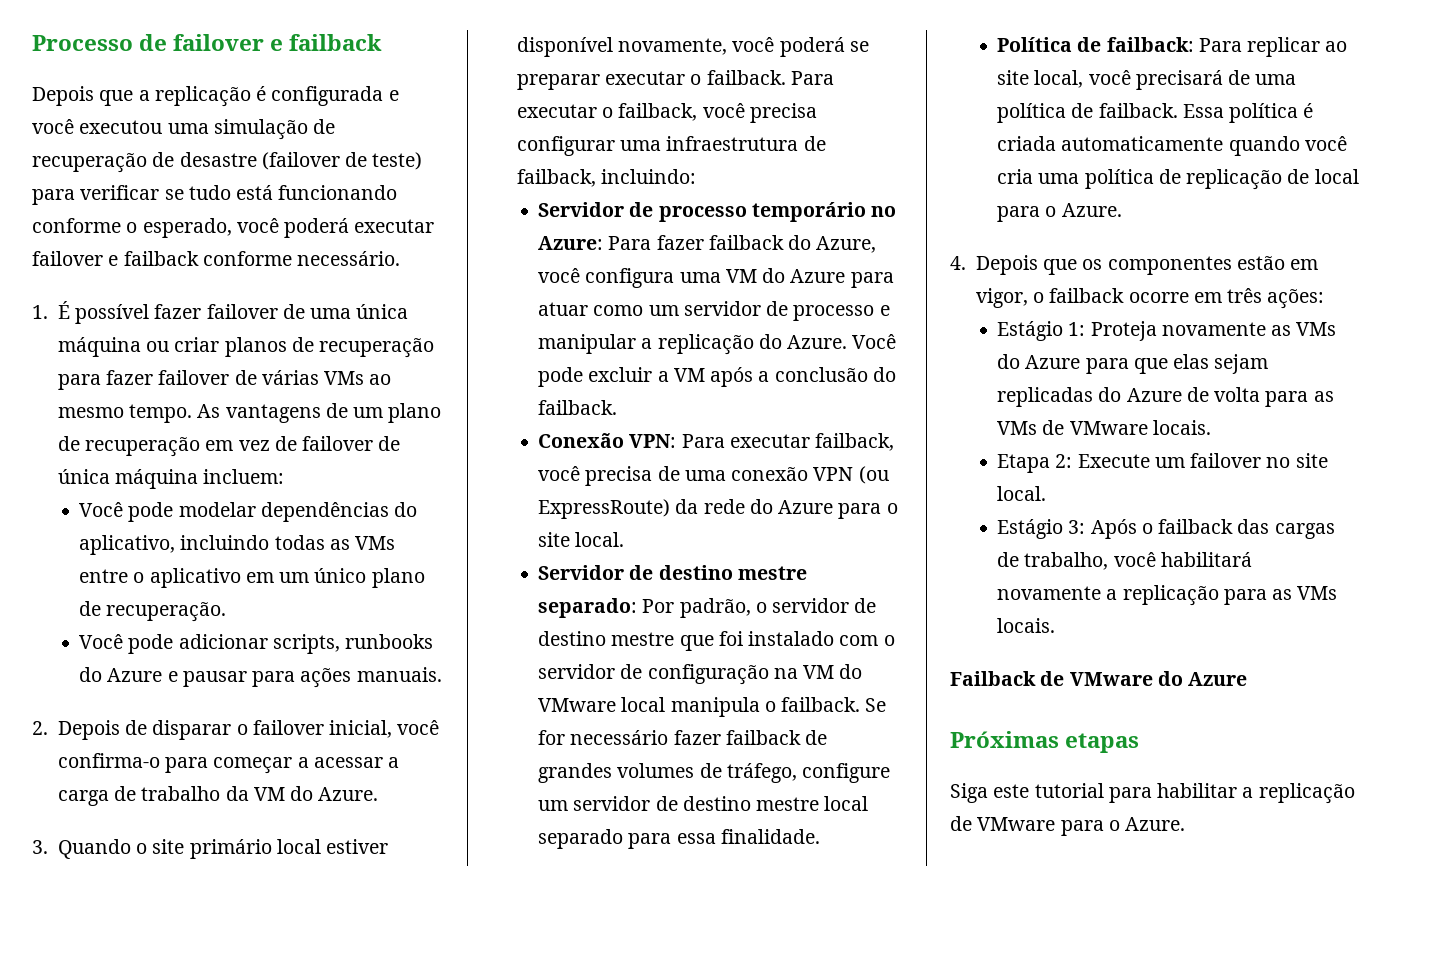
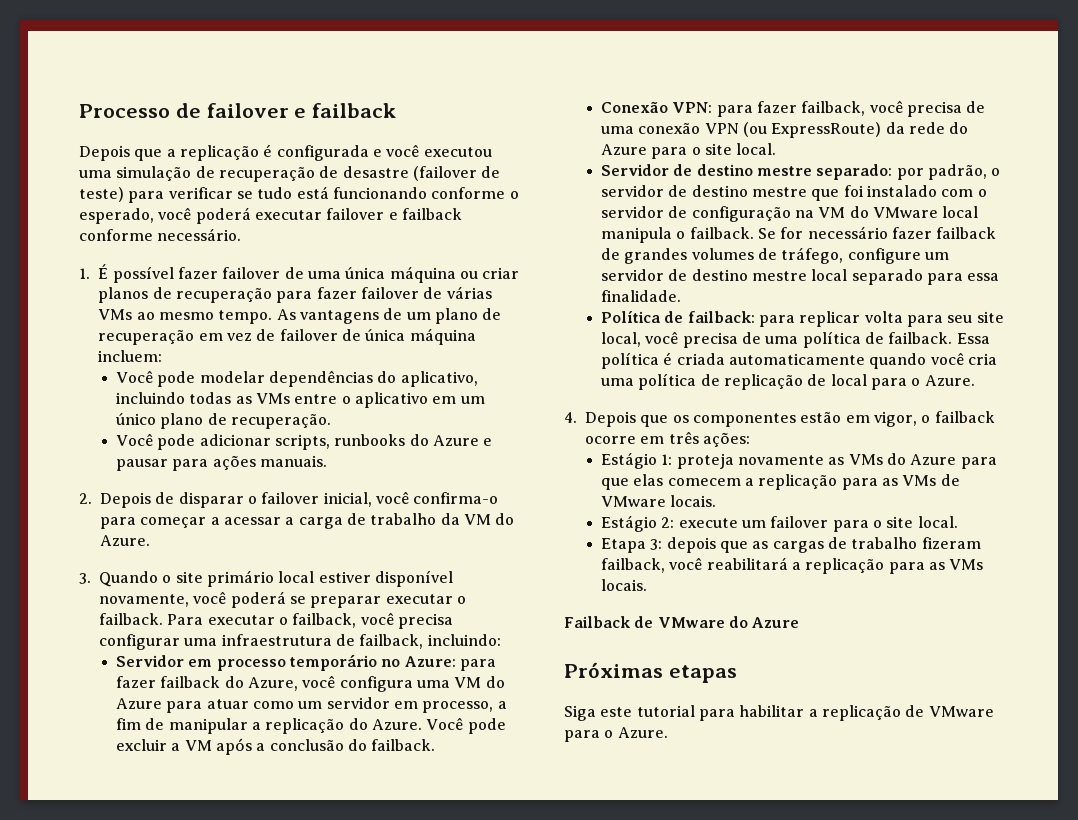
[629,202,654,217] de -> [188,659,213,667] em
[608,236,652,250] Para -> [459,659,496,671] para
[766,301,890,321] de processo e -> [393,701,507,713] [115,718,165,730] em processo, a fim de
[681,434,810,448] Para executar -> [716,101,797,117] para fazer
[642,599,675,613] Por -> [896,168,924,180] por
[1198,37,1348,57] Para replicar ao -> [758,311,973,327] para replicar volta para seu
[1135,70,1223,90] precisará -> [682,332,738,348] precisa
[1090,321,1157,341] Proteja -> [676,453,734,469] proteja
[1214,354,1269,374] [997,387,1261,407] sejam replicadas do Azure de volta -> [667,474,838,490] comecem a replicação
[997,453,1328,473] [997,486,1047,501] [997,519,1335,539] [997,552,1252,570] [997,586,1102,600] Etapa 2: Execute um failover no site local. // Estágio 3: Após o failback das cargas de trabalho, você habilitará novamente -> [600,515,958,532] [600,537,981,553] [600,557,788,573] Estágio 2: execute um failover para o site local. // Etapa 3: depois que as cargas de trabalho fizeram failback, você reabilitará

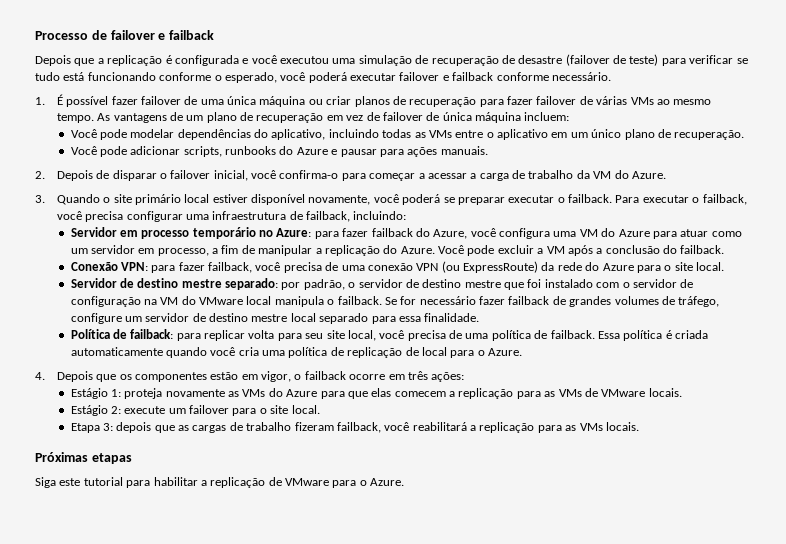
[564,616,800,628] // Failback de VMware do Azure -> (639, 426) none

